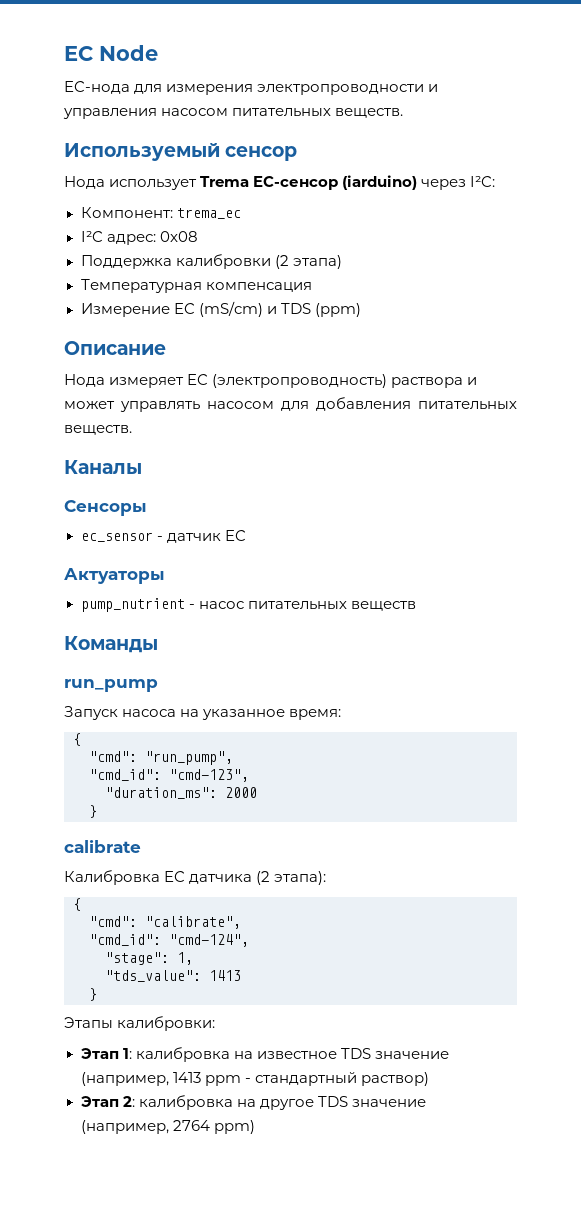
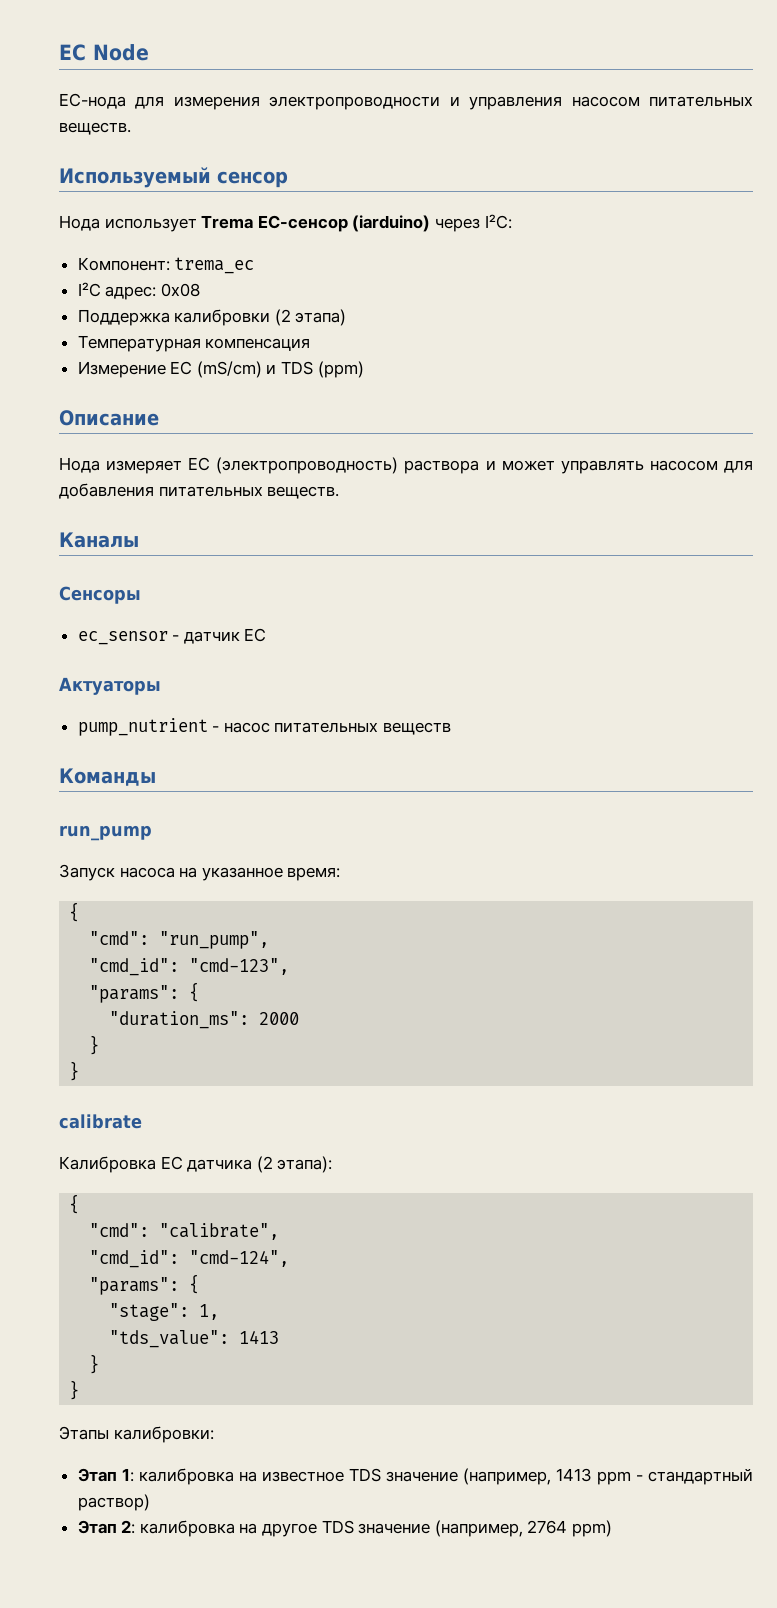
(249, 775) none -> [89,982,200,1003] // "params": {
(97, 811) none -> [69,1061,80,1081] // }
(249, 940) none -> [89,1274,200,1295] // "params": {
(97, 994) none -> [69,1380,80,1400] // }

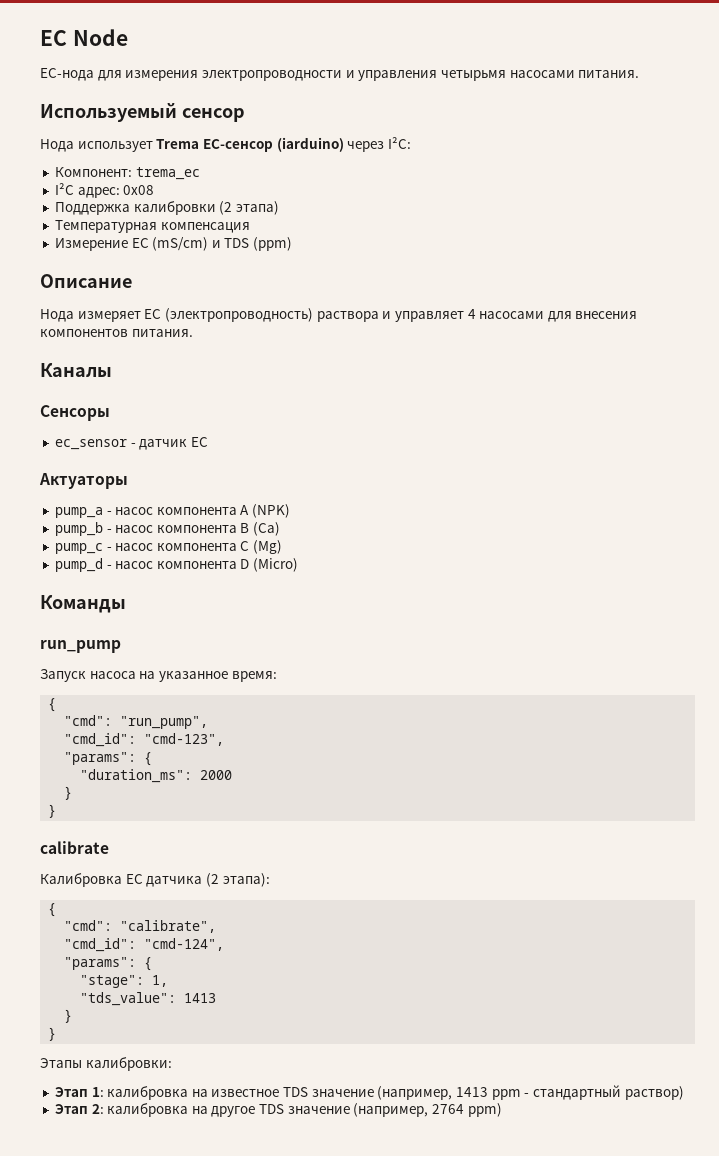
[571,96,753,107] [59,122,131,135] насосом питательных веществ. -> [440,70,640,81] четырьмя насосами питания.
[501,460,753,474] [59,483,340,499] может управлять насосом для добавления питательных веществ. -> [394,309,638,322] [40,329,193,337] управляет 4 насосами для внесения компонентов питания.
[77,718,452,736] pump_nutrient - насос питательных веществ -> [54,504,291,518] [54,522,281,536] [54,540,283,554] [54,558,299,572] pump_a - насос компонента A (NPK) // pump_b - насос компонента B (Ca) // pump_c - насос компонента C (Mg) // pump_d - насос компонента D (Micro)

